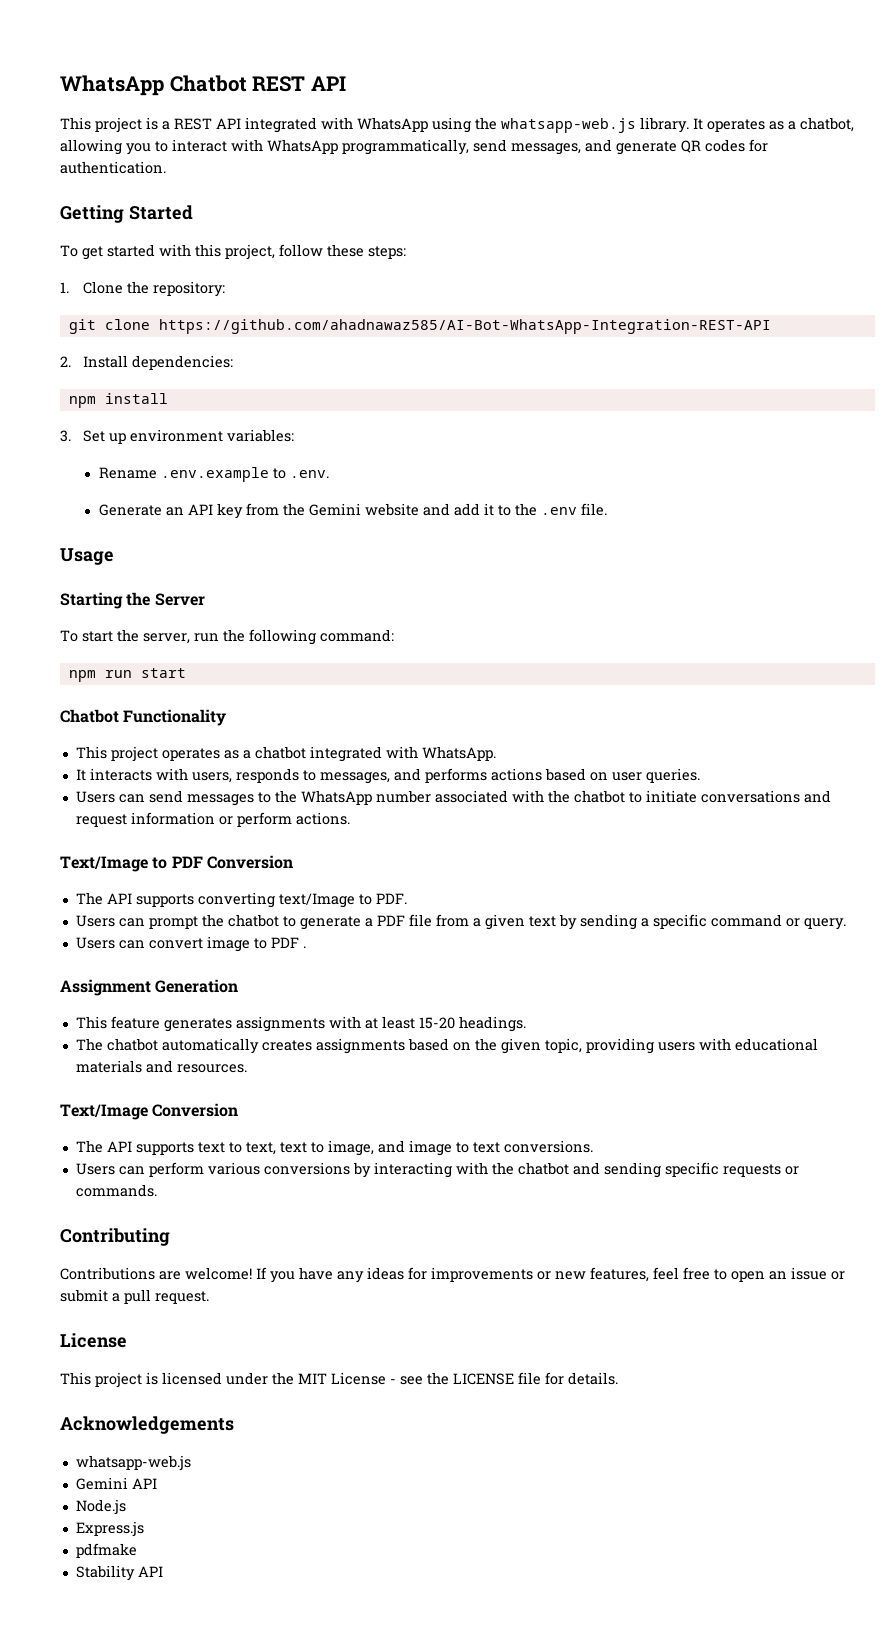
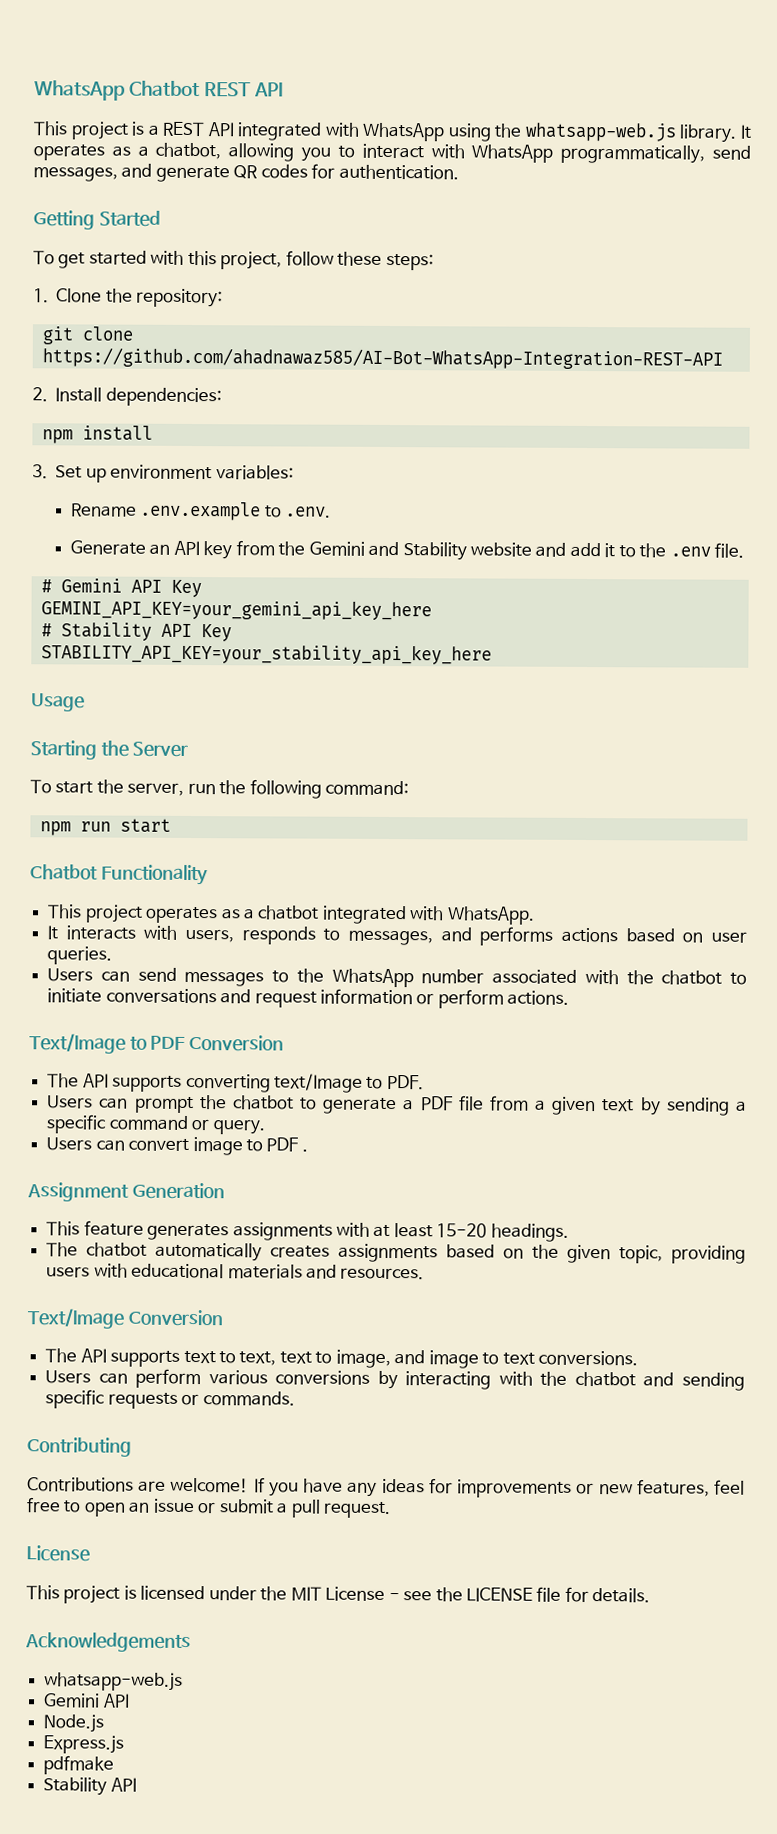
(361, 509) none -> [368,541,467,561] and Stability
(607, 509) none -> [40,578,202,598] [40,599,432,621] [40,622,232,642] [40,643,492,665] // # Gemini API Key // GEMINI_API_KEY=your_gemini_api_key_here // # Stability API Key // STABILITY_API_KEY=your_stability_api_key_here

